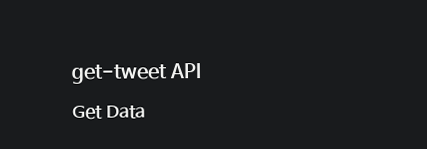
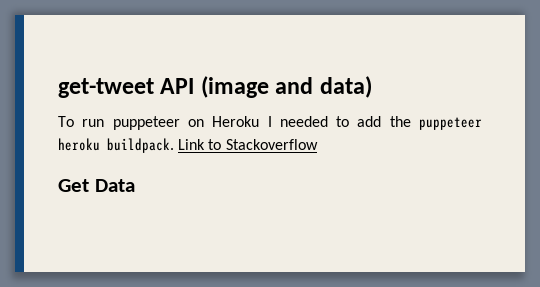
(203, 71) none -> [200,76,372,98] [58,116,483,130] [58,138,318,153] (image and data) // To run puppeteer on Heroku I needed to add the puppeteer heroku buildpack. Link to Stackoverflow

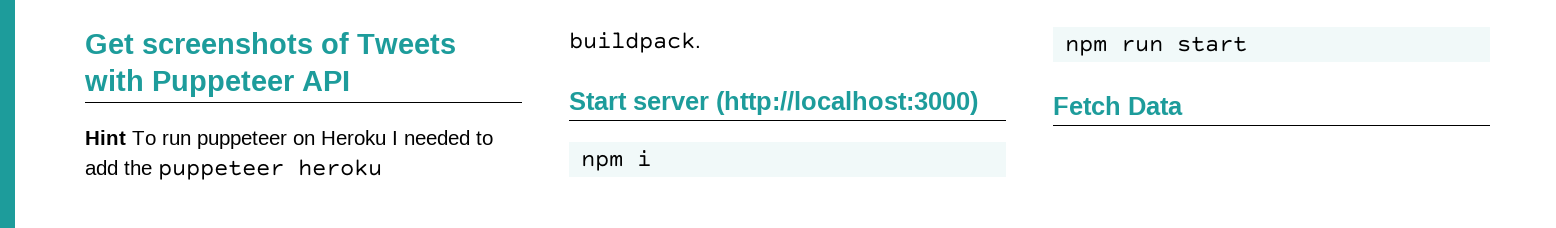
[58,76,372,98] get-tweet API (image and data) // -> [85,32,456,54] [84,69,350,97] [85,130,126,145] Get screenshots of Tweets with Puppeteer API // Hint
[178,139,318,150] [58,179,89,192] Link to Stackoverflow // Get -> [569,91,978,115] [581,150,652,171] [1065,36,1248,56] [1053,96,1121,115] // Start server (http://localhost:3000) // npm i // npm run start // Fetch

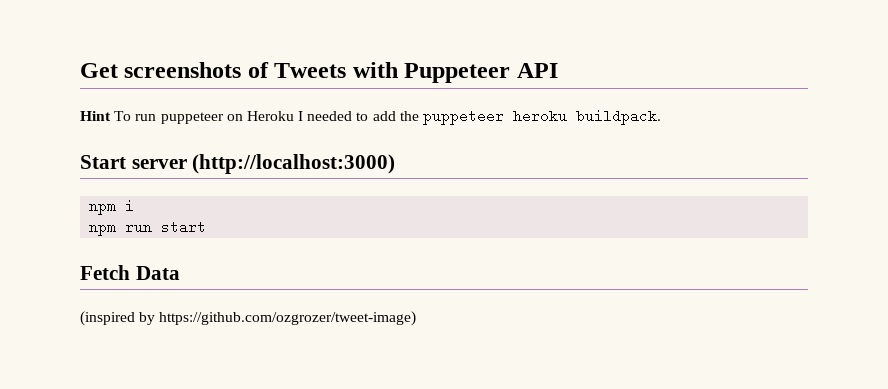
(1183, 106) none -> [80,311,417,326] // (inspired by https://github.com/ozgrozer/tweet-image)

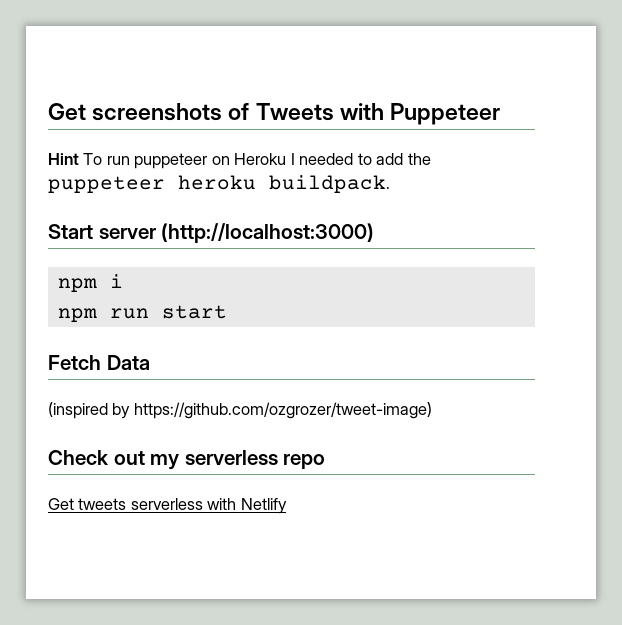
[516,63,558,78] API -> (501, 114) none
(417, 318) none -> [48,450,326,470] [48,498,287,514] // Check out my serverless repo // Get tweets serverless with Netlify

